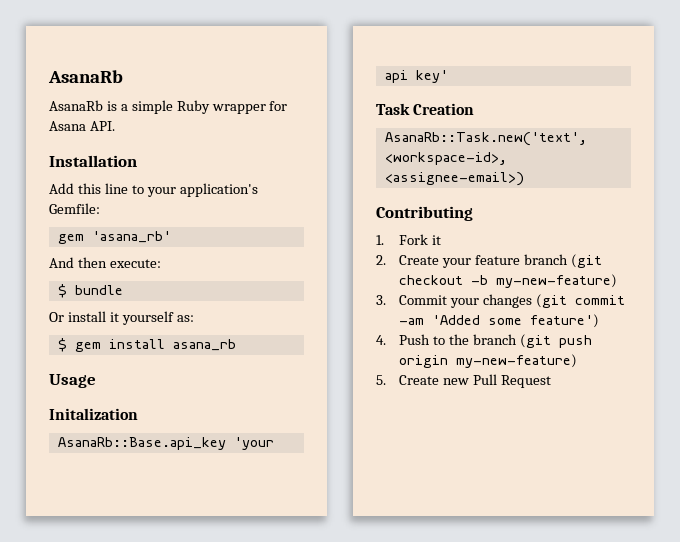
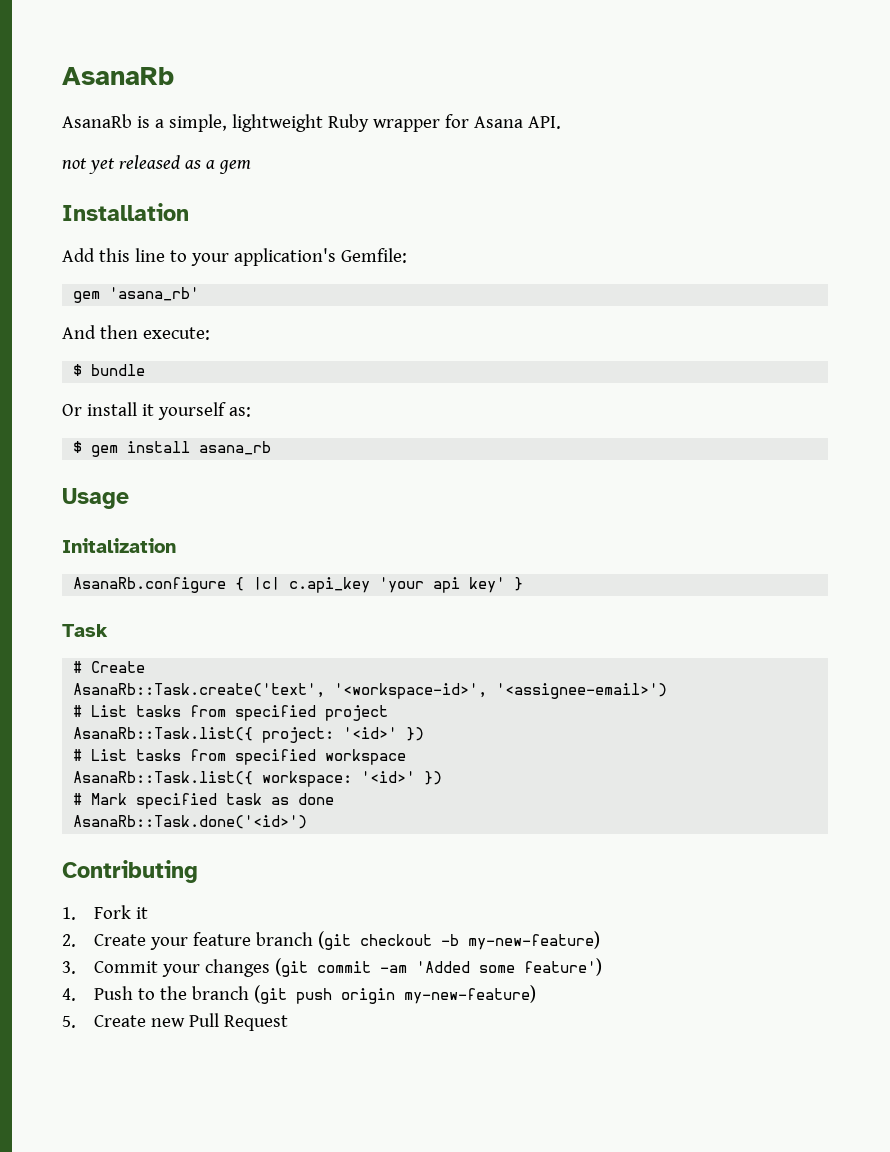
[131,100,173,114] simple -> [168,114,323,132] simple, lightweight
(115, 126) none -> [62,155,251,174] // not yet released as a gem
[57,437,226,450] AsanaRb::Base.api_key -> [73,577,371,593] AsanaRb.configure { |c| c.api_key
(448, 76) none -> [514,577,524,591] }
[413,103,475,115] [384,132,587,146] [384,152,507,165] [384,172,524,186] Creation // AsanaRb::Task.new('text', <workspace-id>, <assignee-email>) -> [73,661,146,673] [73,683,668,699] [73,705,389,721] [73,727,425,743] [73,749,407,765] [73,771,443,787] [73,793,335,809] [73,815,308,829] // # Create // AsanaRb::Task.create('text', '<workspace-id>', '<assignee-email>') // # List tasks from specified project // AsanaRb::Task.list({ project: '<id>' }) // # List tasks from specified workspace // AsanaRb::Task.list({ workspace: '<id>' }) // # Mark specified task as done // AsanaRb::Task.done('<id>')

